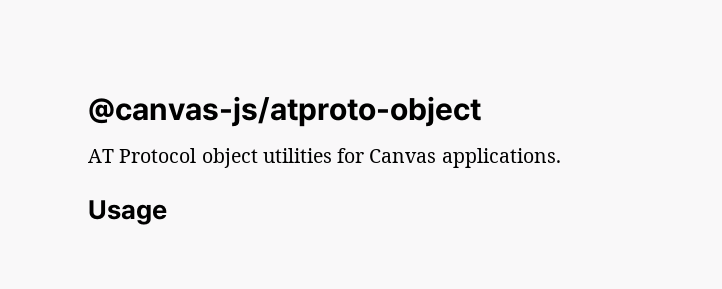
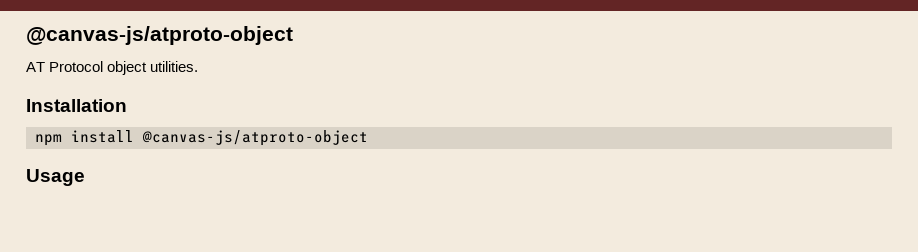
[262,148,561,168] utilities for Canvas applications. -> [150,61,199,72] [26,99,127,112] [35,130,368,146] utilities. // Installation // npm install @canvas-js/atproto-object

